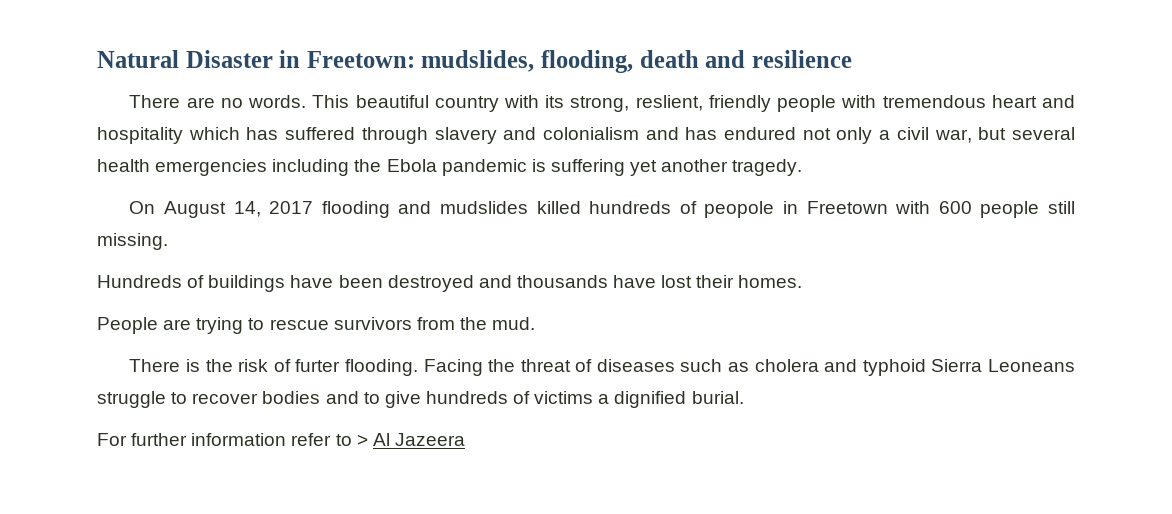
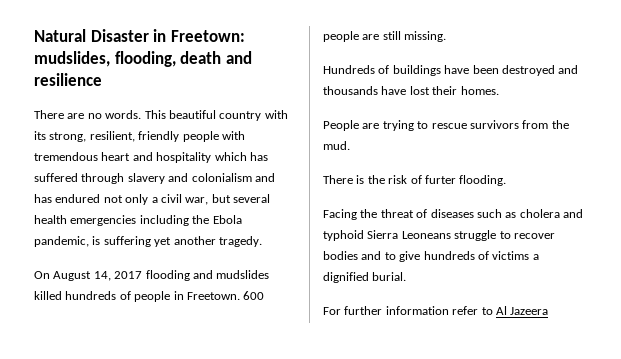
[635,95,703,111] reslient, -> [89,131,135,142] resilient,
[441,159,527,176] pandemic -> [34,236,89,247] pandemic,
[704,201,931,218] peopole in Freetown with -> [134,291,240,302] people in Freetown.
(1040, 209) none -> [362,34,380,40] are
(418, 367) none -> (507, 180) //
[356,434,368,446] > -> (493, 311) none

